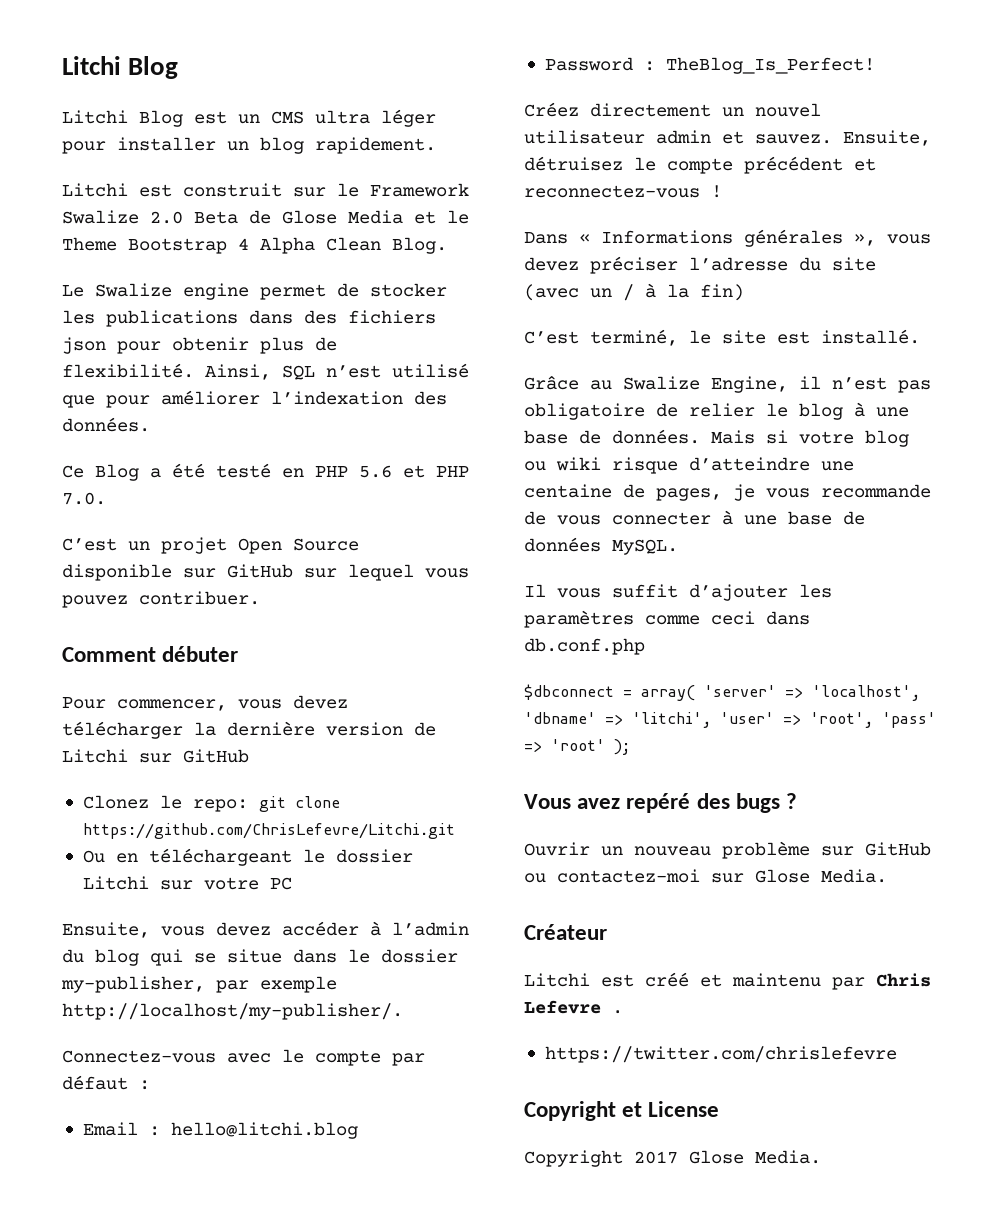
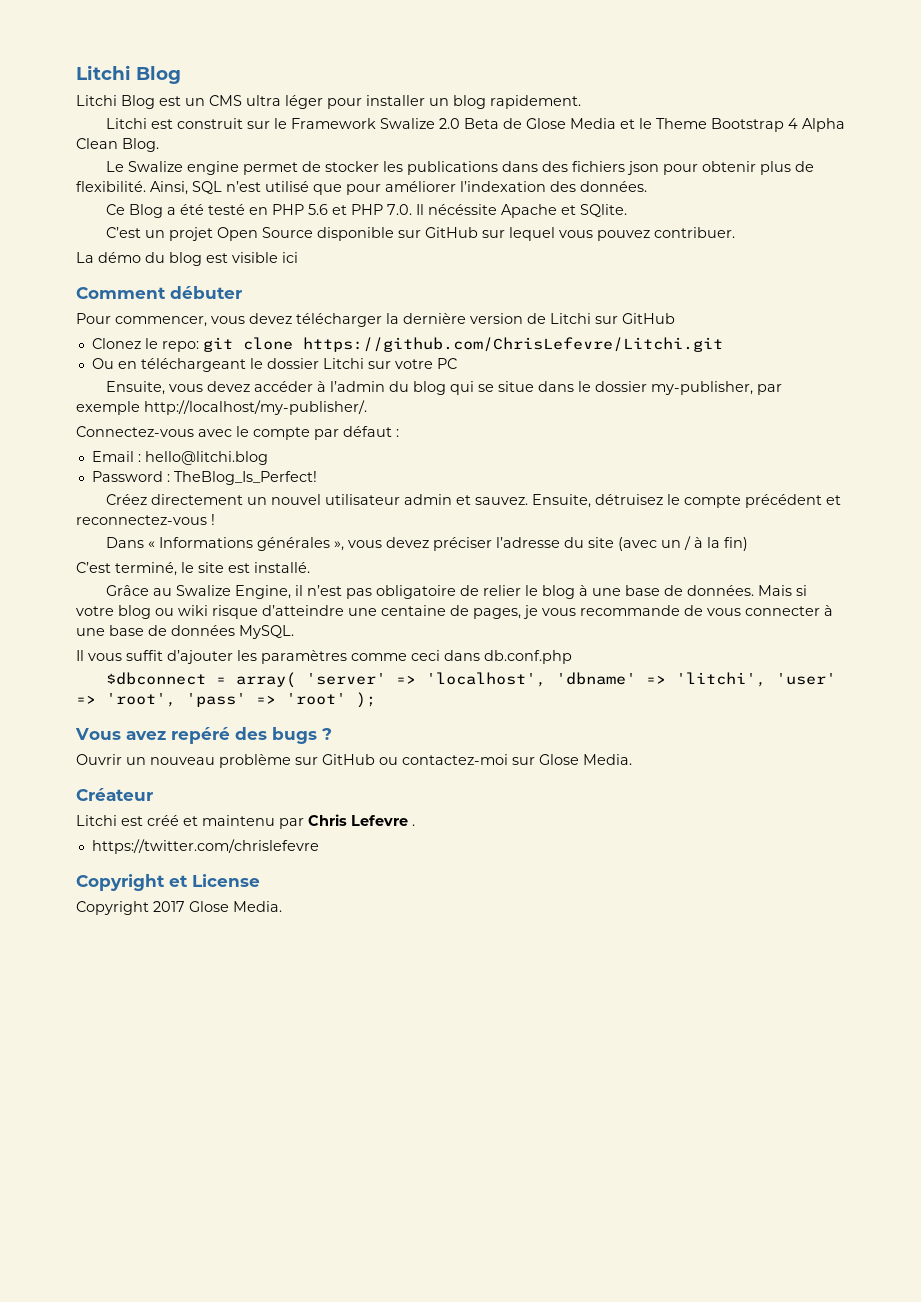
(106, 498) none -> [415,204,627,218] Il nécéssite Apache et SQlite.
(260, 598) none -> [76,252,298,266] // La démo du blog est visible ici

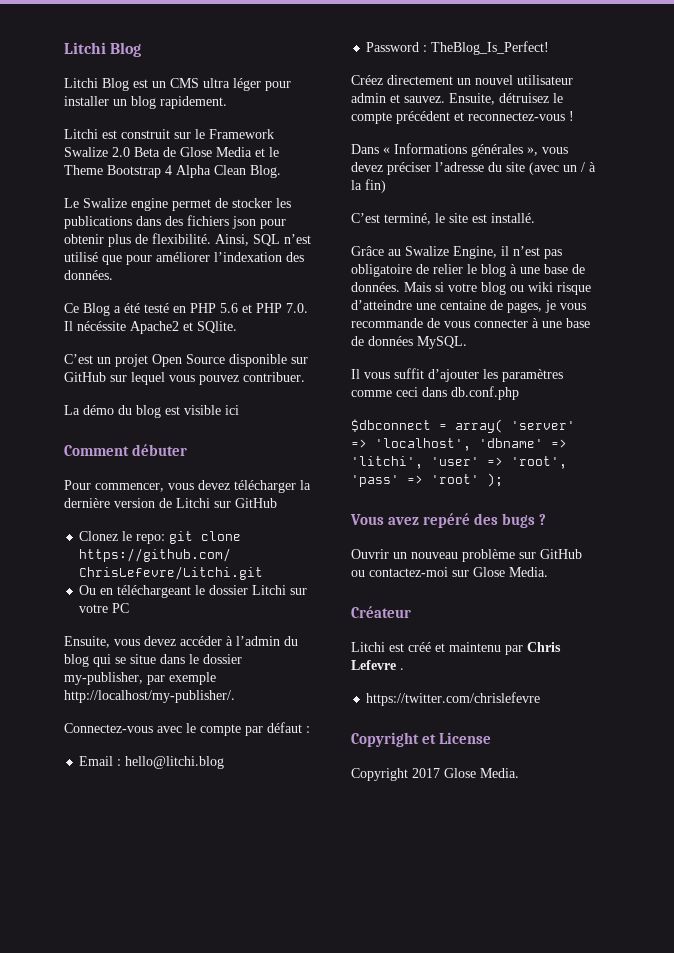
[500,204,557,218] Apache -> [130,321,179,334] Apache2

